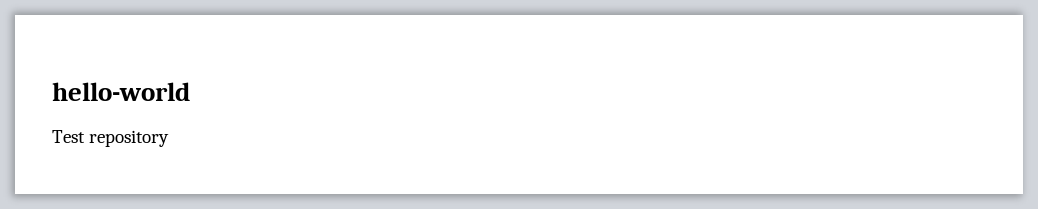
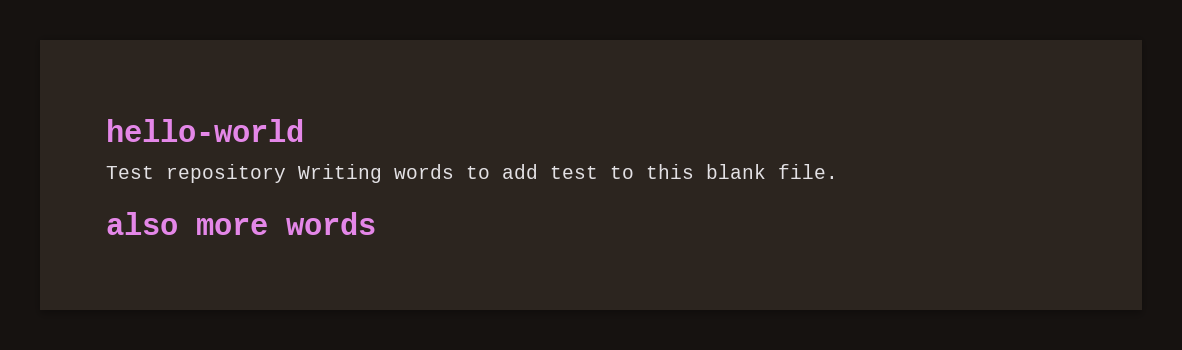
(170, 138) none -> [298,164,838,183] [106,212,376,235] Writing words to add test to this blank file. // also more words

